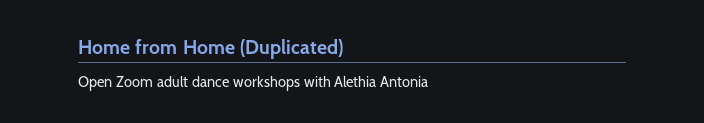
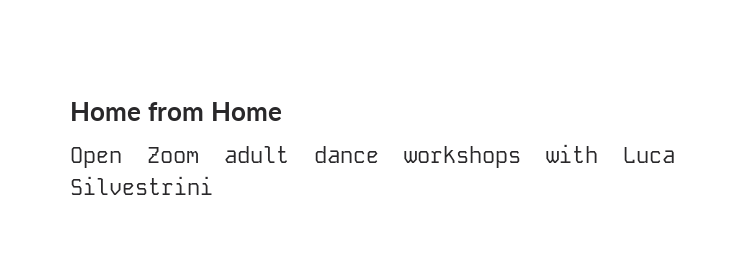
[239,39,343,59] (Duplicated) -> (282, 111) none
[334,76,429,87] Alethia Antonia -> [623,147,675,163] [70,176,213,195] Luca Silvestrini

